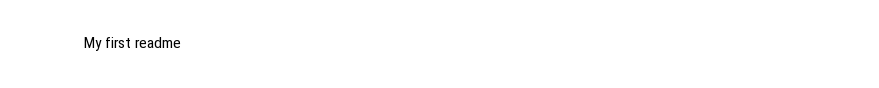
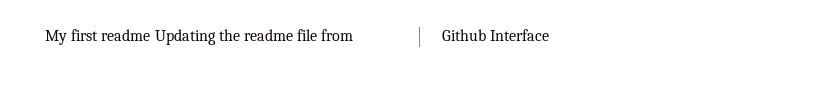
(182, 42) none -> [154,29,550,45] Updating the readme file from Github Interface

